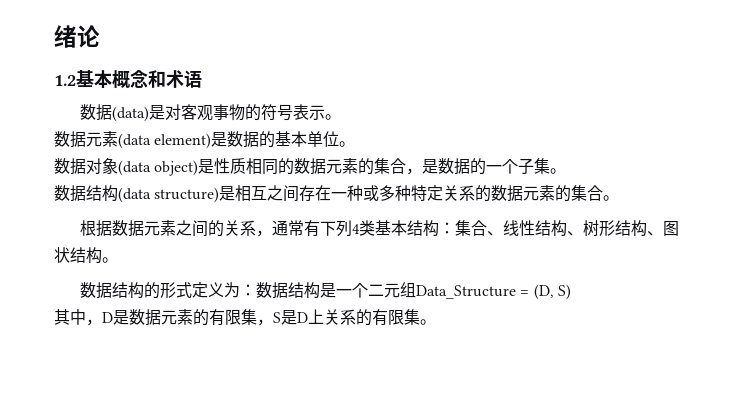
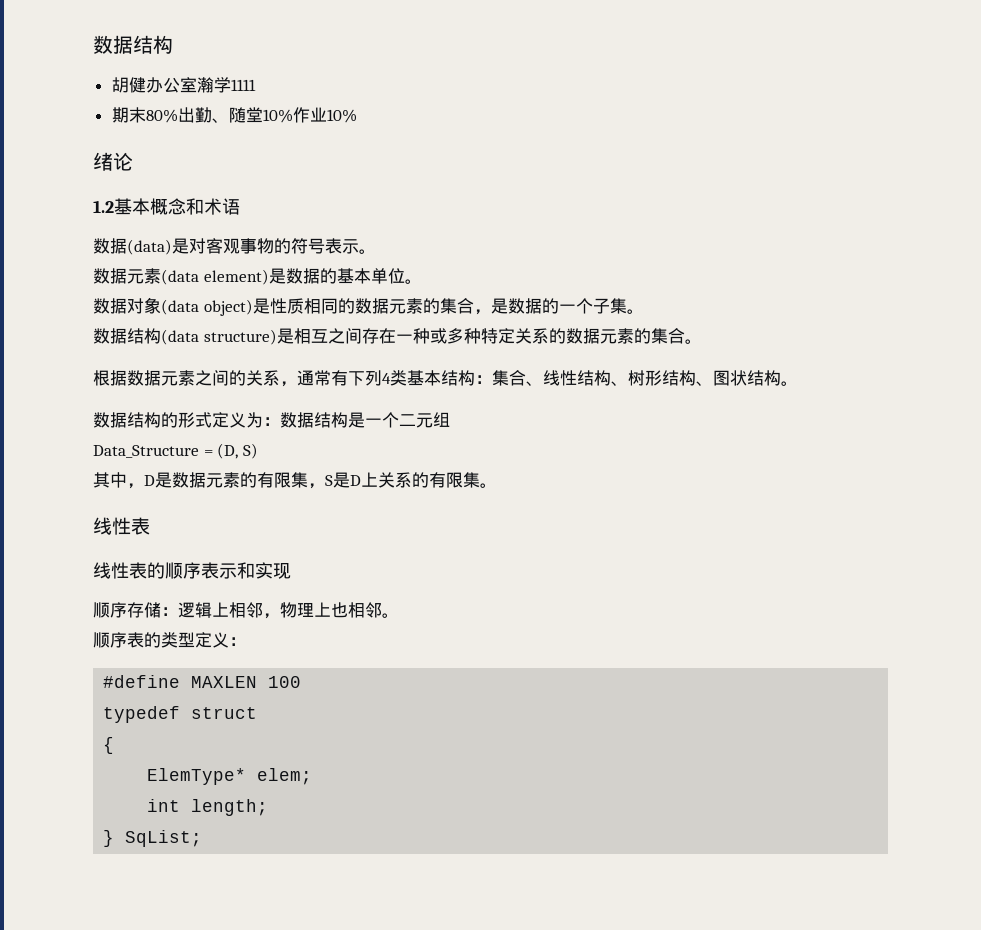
(54, 36) none -> [93,35,173,54] [111,77,256,93] [111,107,357,123] 数据结构 // 胡健办公室瀚学1111 // 期末80%出勤、随堂10%作业10% //
(416, 290) none -> (450, 419) //
(436, 322) none -> [93,517,150,535] [93,562,291,579] [93,602,399,619] [93,632,246,648] [103,675,302,688] [103,706,258,723] [103,737,115,754] [147,768,313,785] [147,799,269,816] [103,830,203,847] // 线性表 // 线性表的顺序表示和实现 // 顺序存储：逻辑上相邻，物理上也相邻。 // 顺序表的类型定义： // #define MAXLEN 100 // typedef struct // { // ElemType* elem; // int length; // } SqList;

